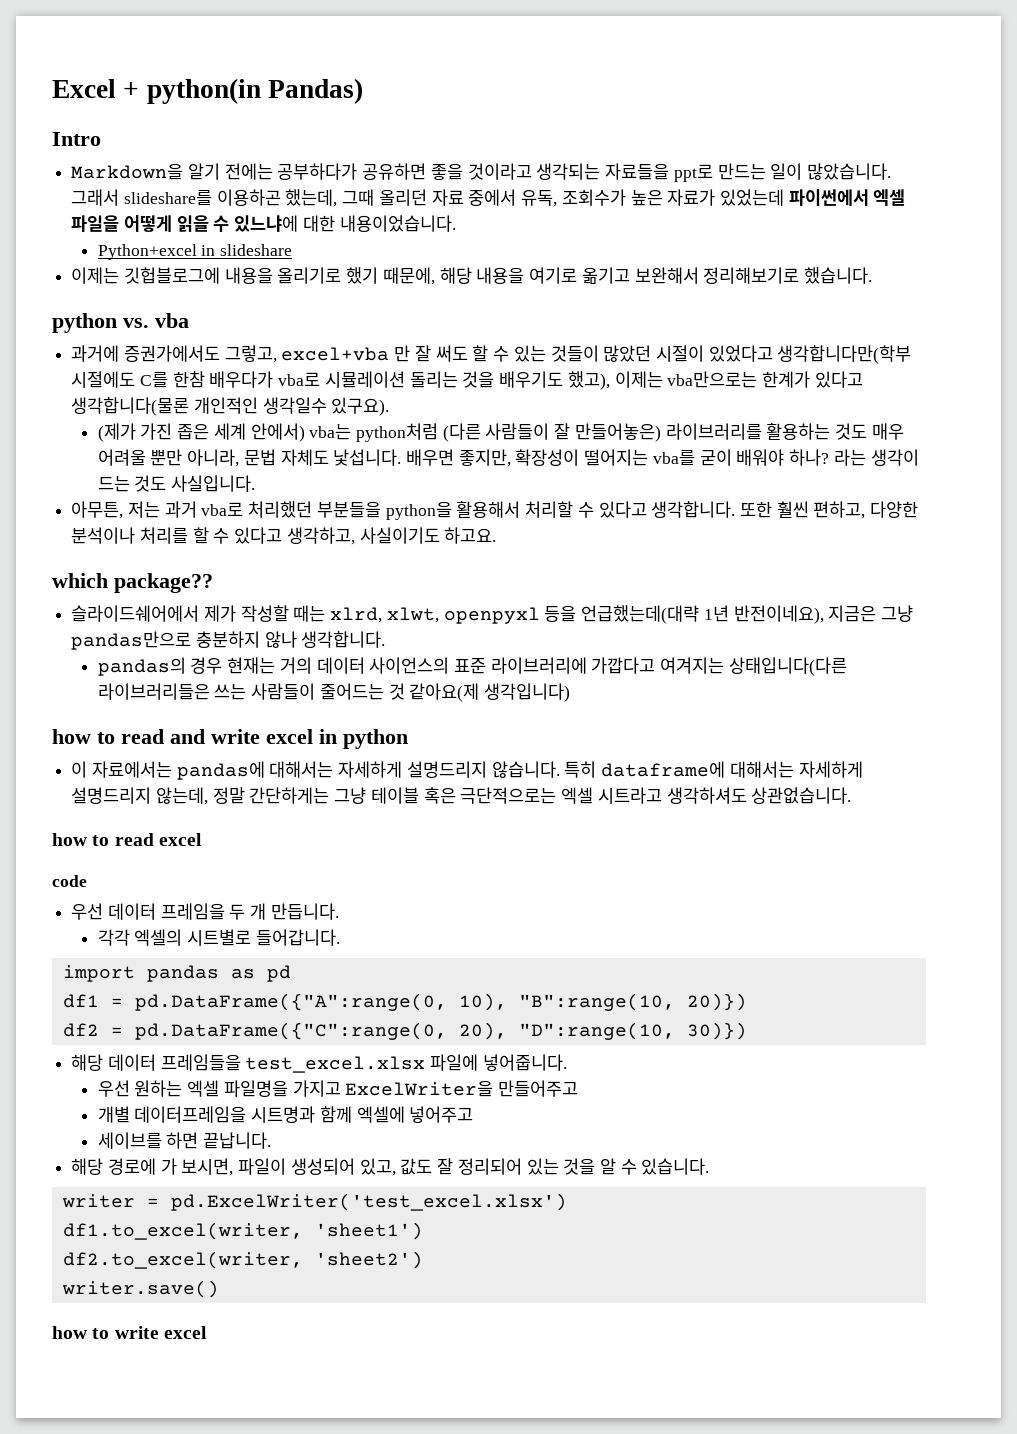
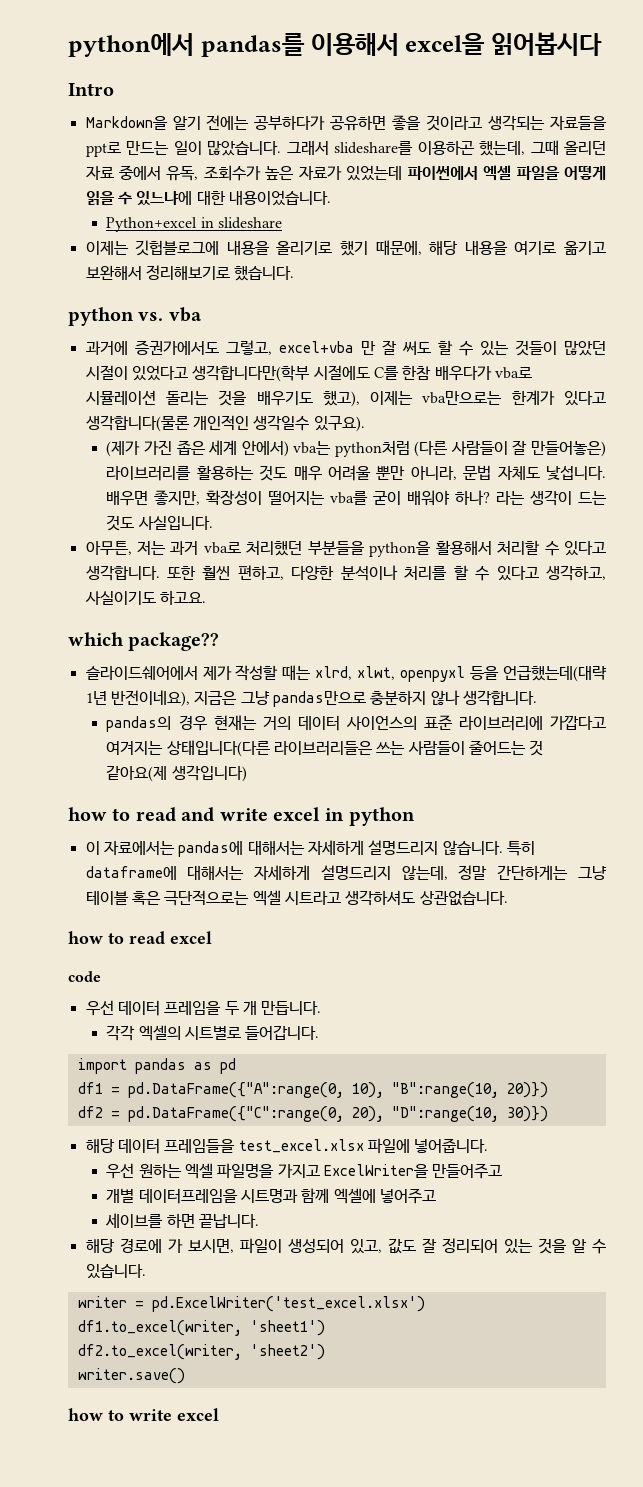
[52,78,364,104] Excel + python(in Pandas) -> [68,32,602,57] python에서 pandas를 이용해서 excel을 읽어봅시다

